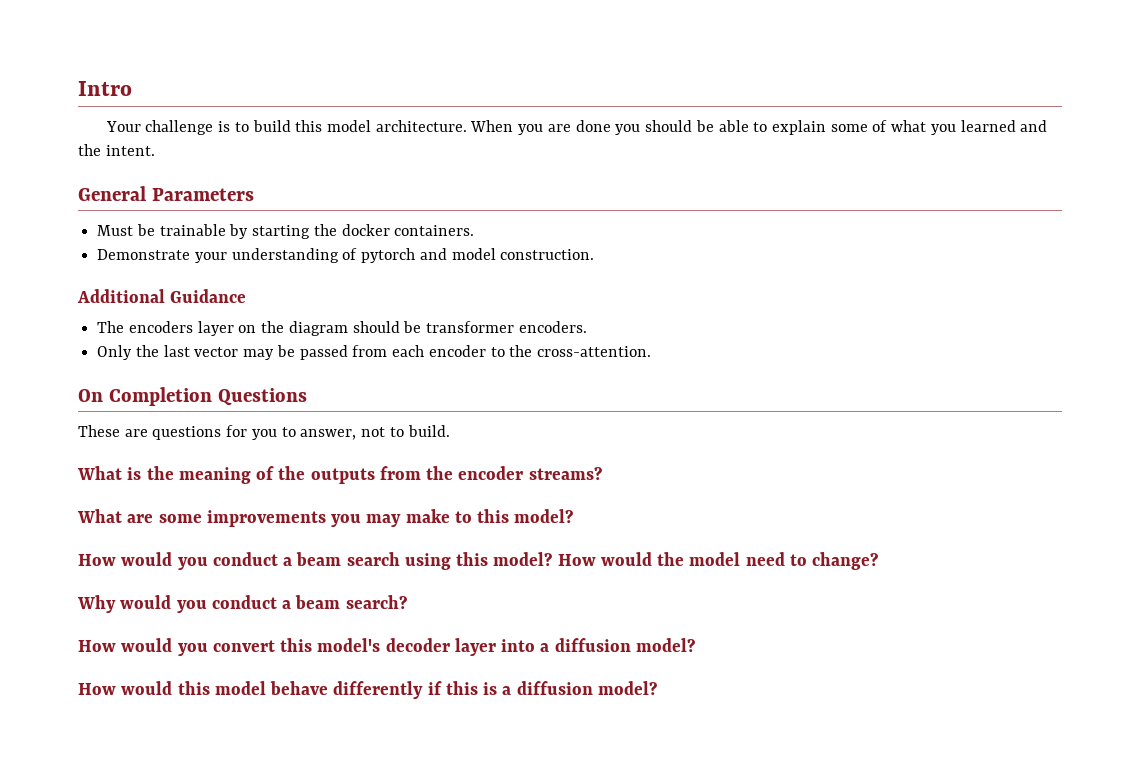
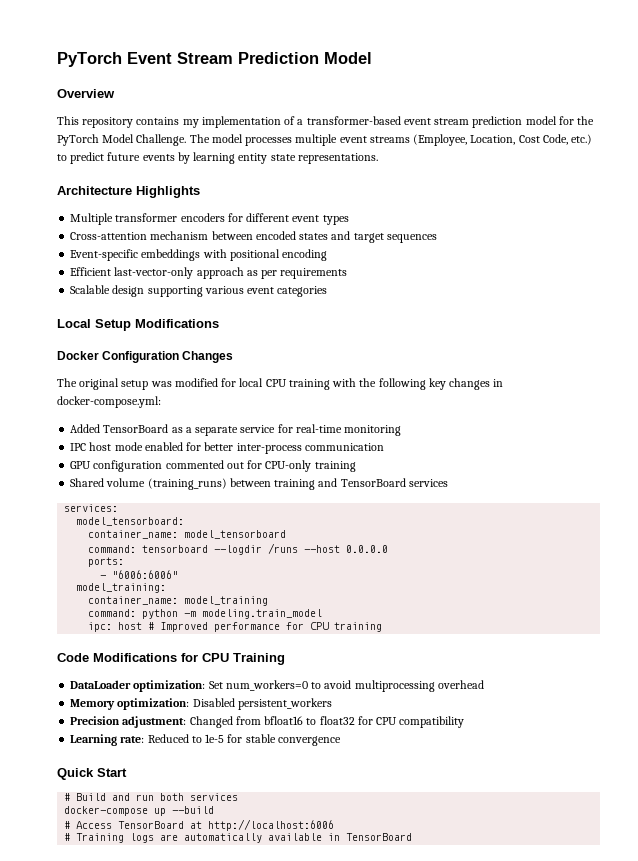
[78,81,132,96] [105,120,1048,135] [78,144,155,156] [78,186,254,201] [97,224,475,239] [97,248,595,263] [77,289,247,303] [97,321,587,336] [97,345,651,360] [78,387,307,406] [78,425,450,440] [77,466,602,484] [77,509,574,527] [78,552,879,570] [77,595,407,613] [78,638,695,656] [78,681,657,699] Intro // Your challenge is to build this model architecture. When you are done you should be able to explain some of what you learned and the intent. // General Parameters // Must be trainable by starting the docker containers. // Demonstrate your understanding of pytorch and model construction. // Additional Guidance // The encoders layer on the diagram should be transformer encoders. // Only the last vector may be passed from each encoder to the cross-attention. // On Completion Questions // These are questions for you to answer, not to build. // What is the meaning of the outputs from the encoder streams? // What are some improvements you may make to this model? // How would you conduct a beam search using this model? How would the model need to change? // Why would you conduct a beam search? // How would you convert this model's decoder layer into a diffusion model? // How would this model behave differently if this is a diffusion model? -> [57,52,372,67] [57,89,115,98] [57,116,595,128] [57,134,593,146] [57,152,378,164] [57,186,200,198] [70,213,349,225] [70,231,437,243] [70,249,328,261] [70,267,348,279] [70,285,328,297] [57,319,219,331] [57,351,234,363] [57,378,504,390] [57,396,161,408] [70,424,402,436] [70,442,384,454] [70,460,356,472] [70,478,448,490] [64,504,119,512] [76,517,185,526] [88,530,287,539] [88,543,389,555] [88,557,125,567] [100,570,179,579] [76,583,167,593] [88,596,269,606] [88,609,323,619] [88,622,383,632] [57,653,285,665] [70,680,484,692] [70,698,332,710] [70,716,465,728] [70,734,341,746] [57,768,127,780] [64,793,239,801] [64,806,215,816] [64,819,335,831] [64,833,413,843] PyTorch Event Stream Prediction Model // Overview // This repository contains my implementation of a transformer-based event stream prediction model for the PyTorch Model Challenge. The model processes multiple event streams (Employee, Location, Cost Code, etc.) to predict future events by learning entity state representations. // Architecture Highlights // Multiple transformer encoders for different event types // Cross-attention mechanism between encoded states and target sequences // Event-specific embeddings with positional encoding // Efficient last-vector-only approach as per requirements // Scalable design supporting various event categories // Local Setup Modifications // Docker Configuration Changes // The original setup was modified for local CPU training with the following key changes in docker-compose.yml: // Added TensorBoard as a separate service for real-time monitoring // IPC host mode enabled for better inter-process communication // GPU configuration commented out for CPU-only training // Shared volume (training_runs) between training and TensorBoard services // services: // model_tensorboard: // container_name: model_tensorboard // command: tensorboard --logdir /runs --host 0.0.0.0 // ports: // - "6006:6006" // model_training: // container_name: model_training // command: python -m modeling.train_model // ipc: host # Improved performance for CPU training // Code Modifications for CPU Training // DataLoader optimization: Set num_workers=0 to avoid multiprocessing overhead // Memory optimization: Disabled persistent_workers // Precision adjustment: Changed from bfloat16 to float32 for CPU compatibility // Learning rate: Reduced to 1e-5 for stable convergence // Quick Start // # Build and run both services // docker-compose up --build // # Access TensorBoard at http://localhost:6006 // # Training logs are automatically available in TensorBoard

